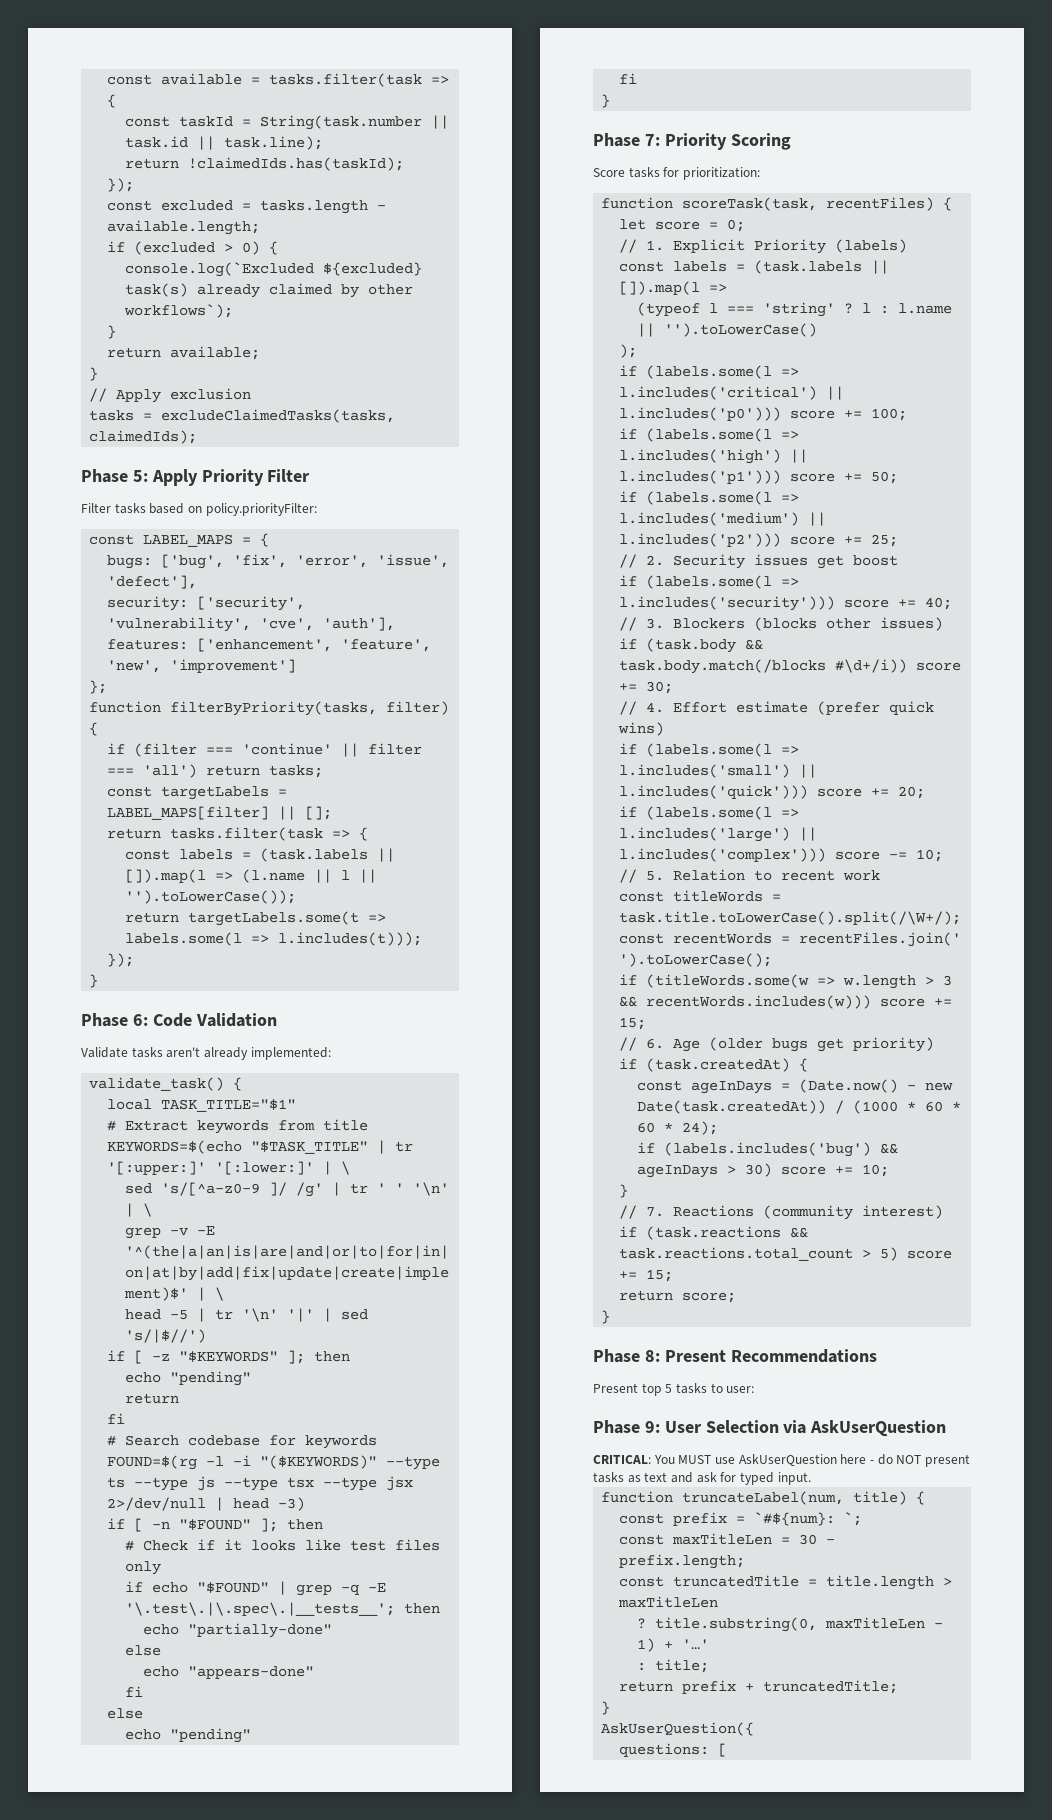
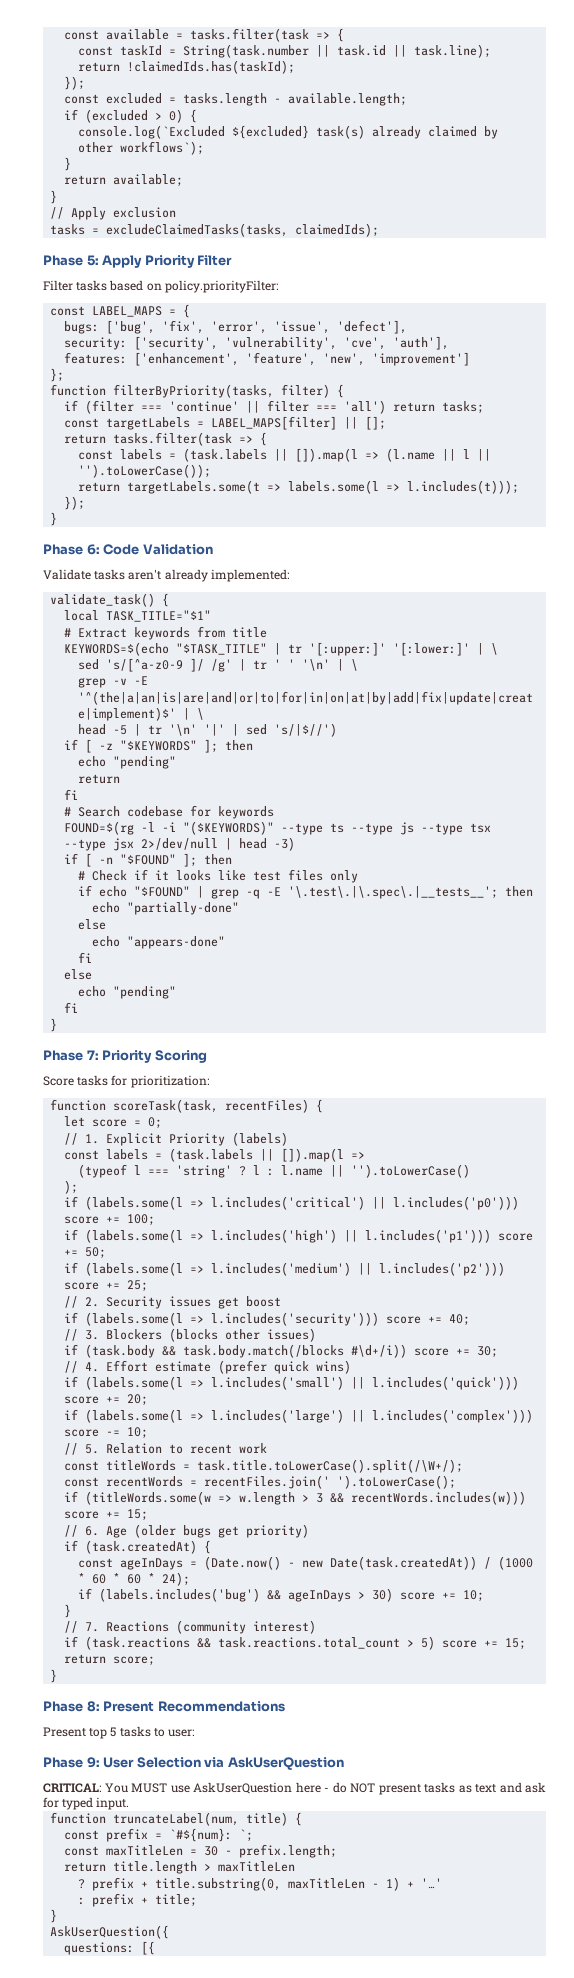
[619,1575,818,1587] const truncatedTitle = -> [64,1862,107,1872] return
(647, 1623) none -> [92,1877,149,1891] prefix +
[655,1659,710,1673] [619,1680,899,1694] title; // return prefix + truncatedTitle; -> [92,1893,198,1907] prefix + title;
[718,1743,728,1757] [ -> [141,1941,156,1955] [{

